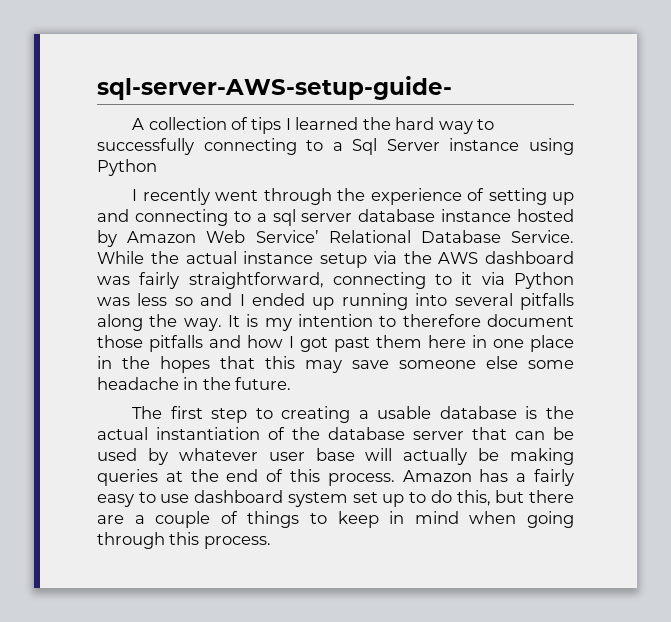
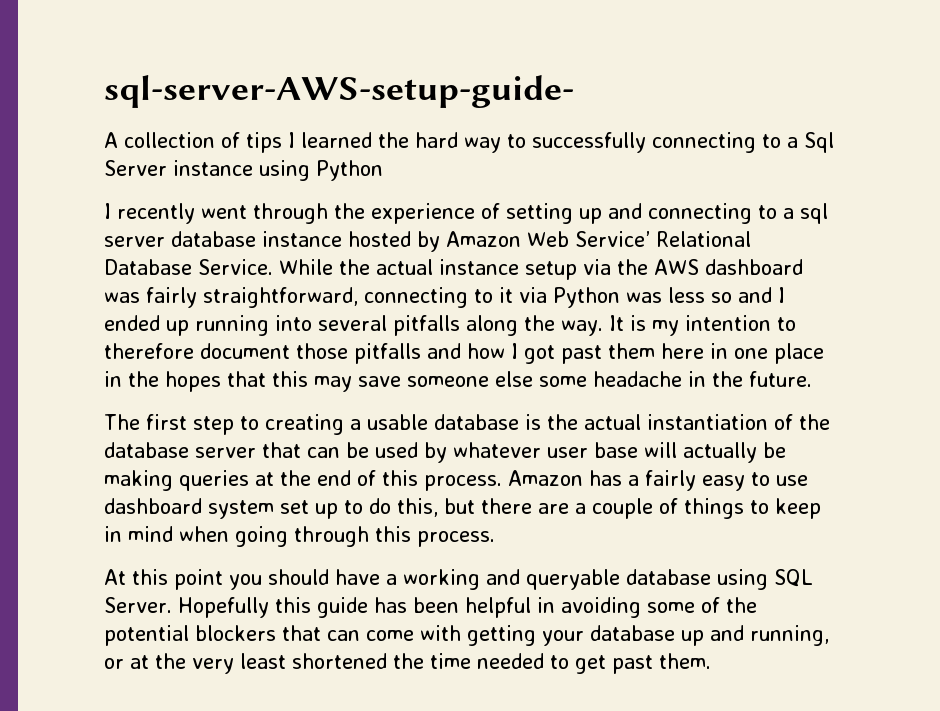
(271, 542) none -> [104,569,813,590] [104,597,757,618] [104,625,829,646] [104,653,711,674] // At this point you should have a working and queryable database using SQL Server. Hopefully this guide has been helpful in avoiding some of the potential blockers that can come with getting your database up and running, or at the very least shortened the time needed to get past them.

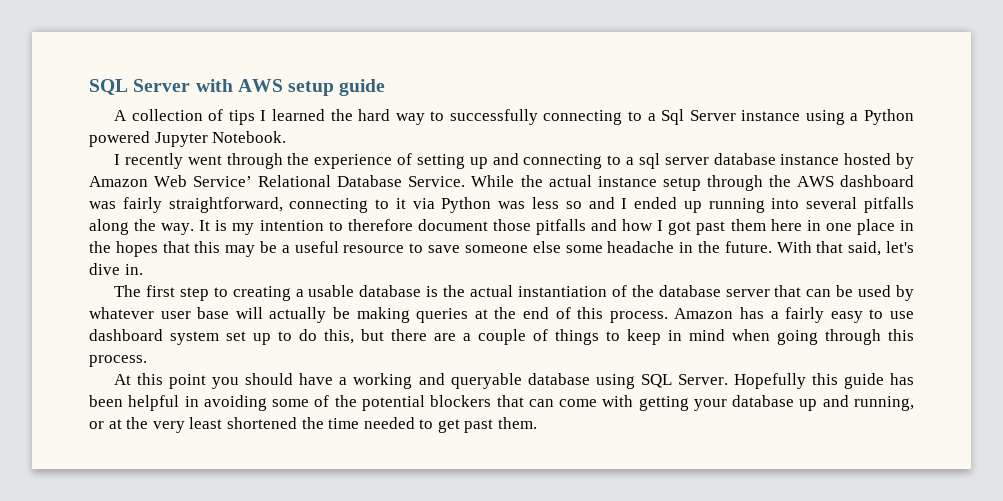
[104,75,574,108] sql-server-AWS-setup-guide- -> [89,79,386,96] SQL Server with AWS setup guide
[316,160,383,181] Python -> [850,109,915,125] [89,131,287,147] a Python powered Jupyter Notebook.
[583,259,611,275] via -> [706,175,763,191] through
(352, 384) none -> [260,241,424,253] be a useful resource to
(812, 379) none -> [776,241,915,256] [89,263,143,275] With that said, let's dive in.

